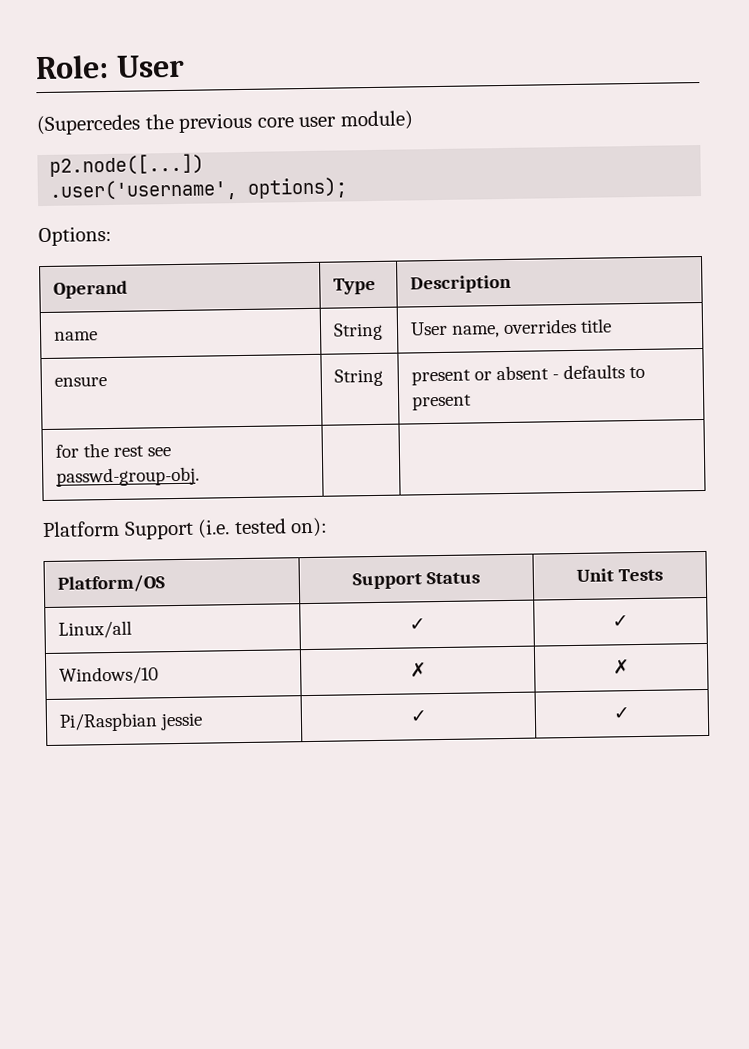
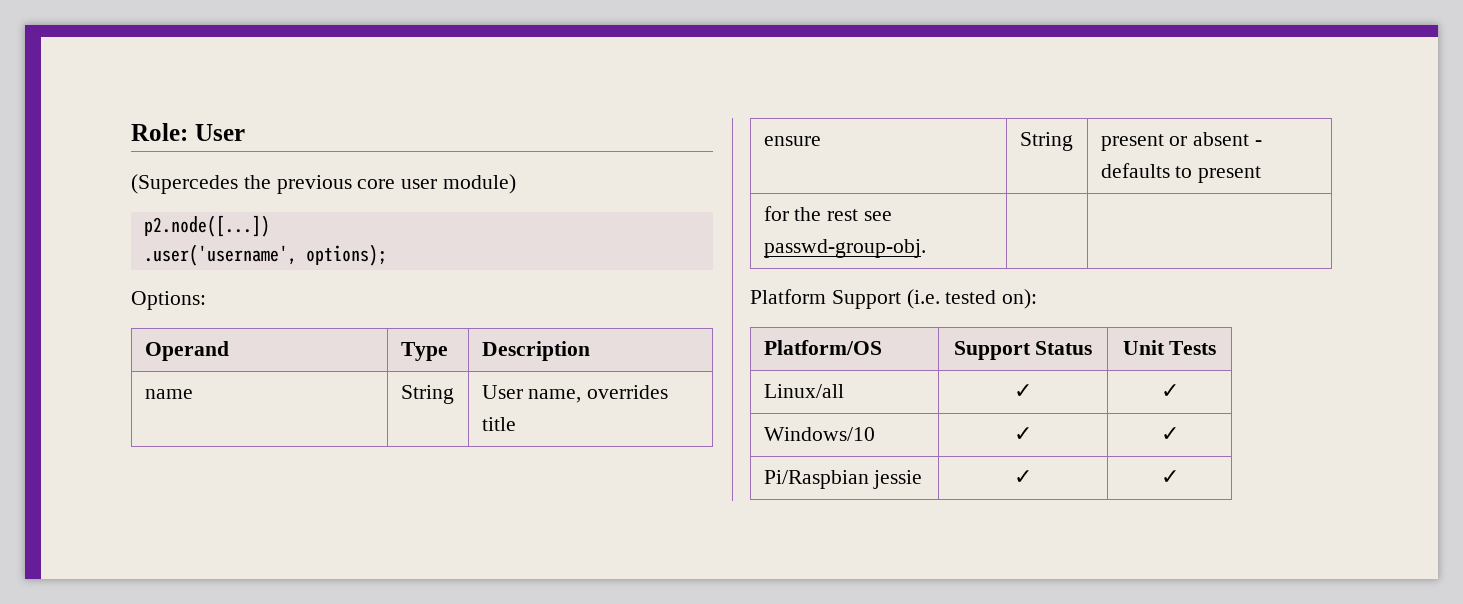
[409,662,427,678] [612,659,630,675] ✗ | ✗ -> [1014,427,1032,441] [1160,427,1179,441] ✓ | ✓

